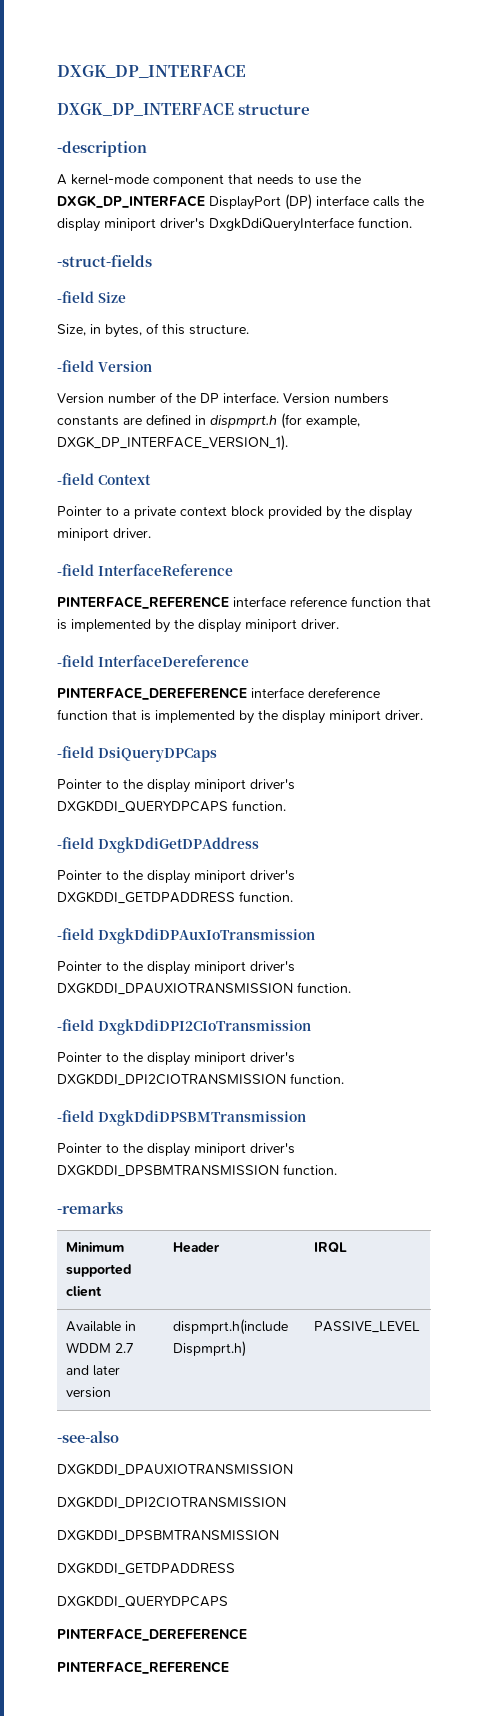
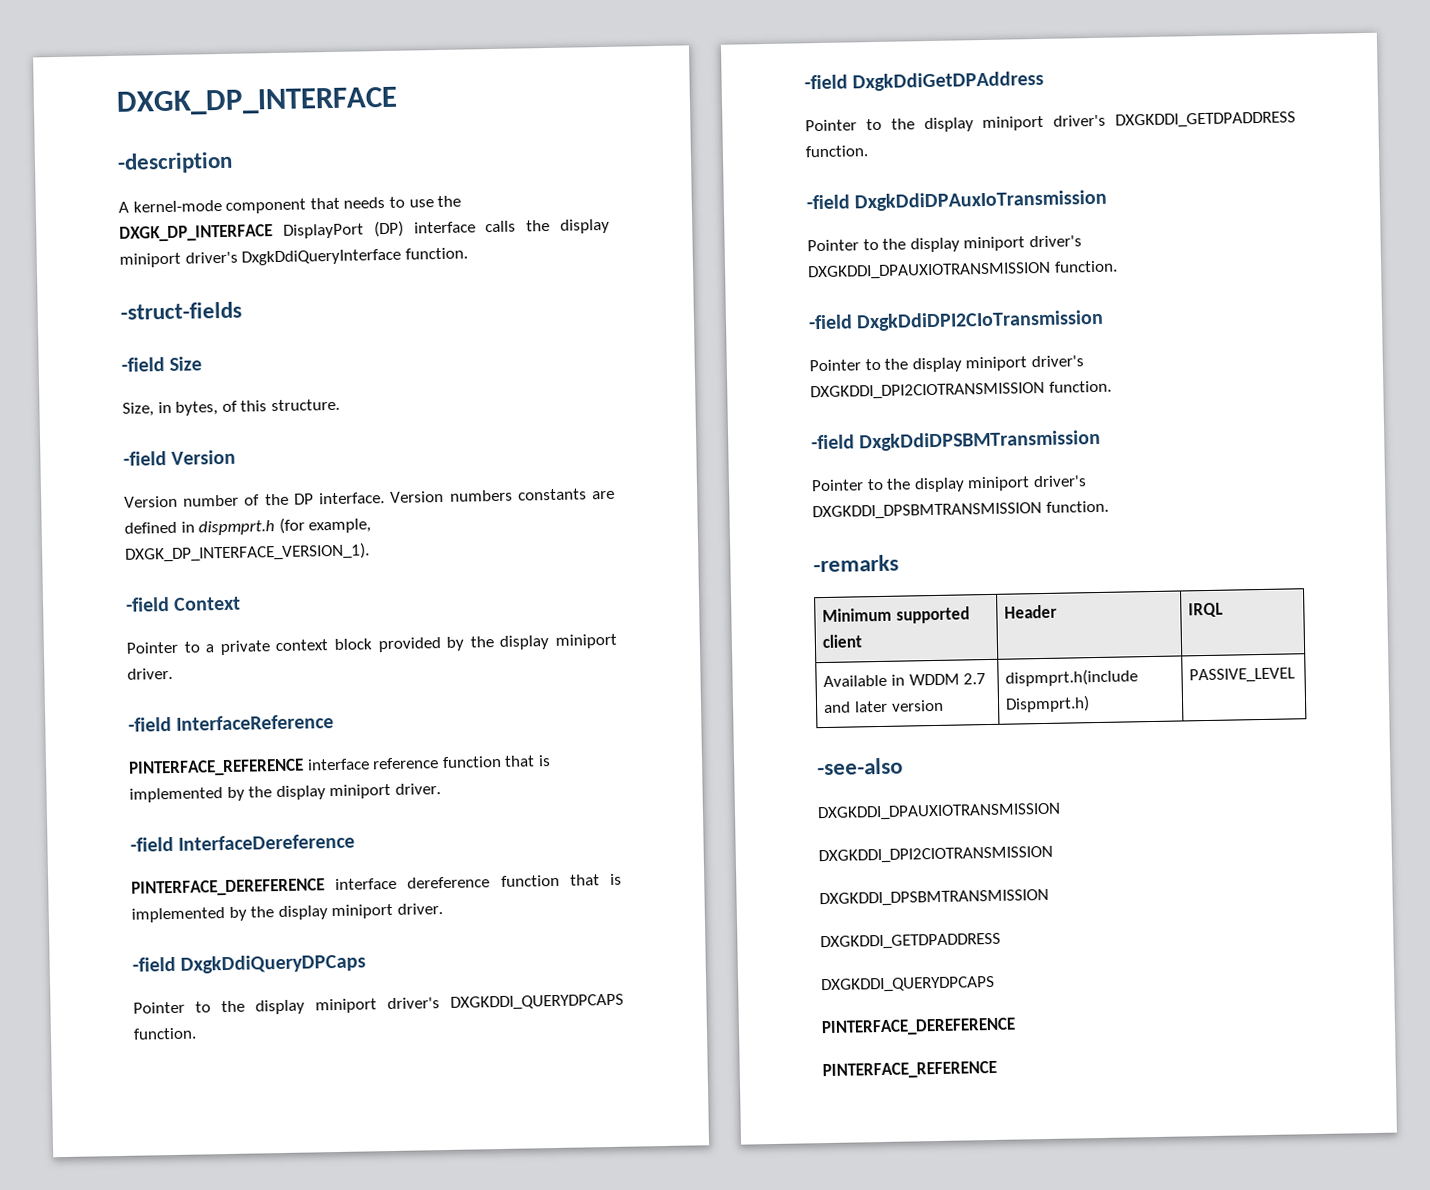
[57,65,246,78] [57,103,311,116] DXGK_DP_INTERFACE // DXGK_DP_INTERFACE structure -> [116,86,398,116] DXGK_DP_INTERFACE
[97,747,217,762] DsiQueryDPCaps -> [180,953,367,974] DxgkDdiQueryDPCaps

